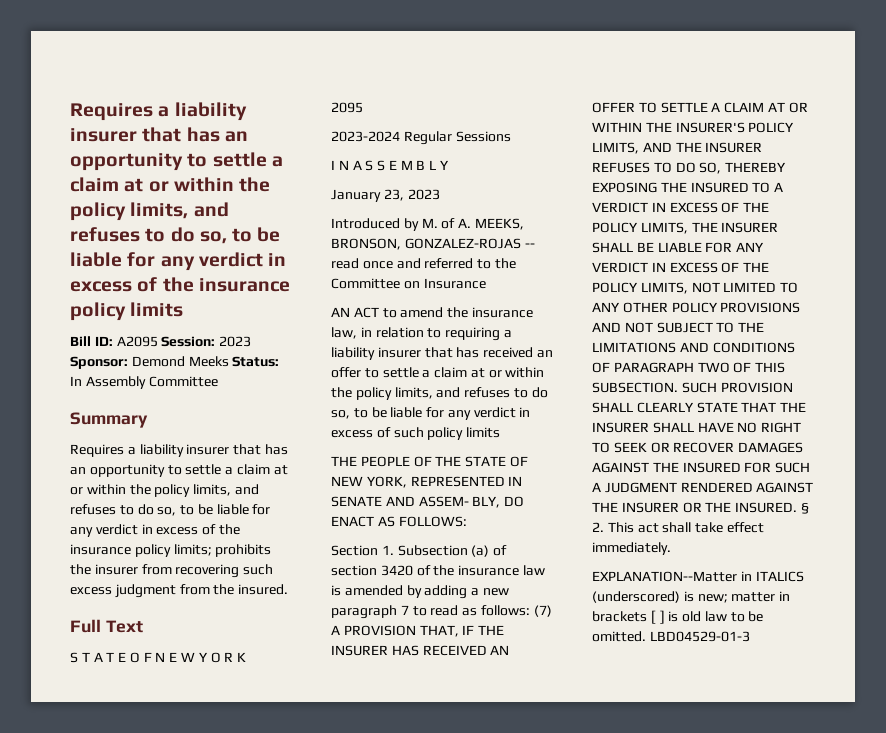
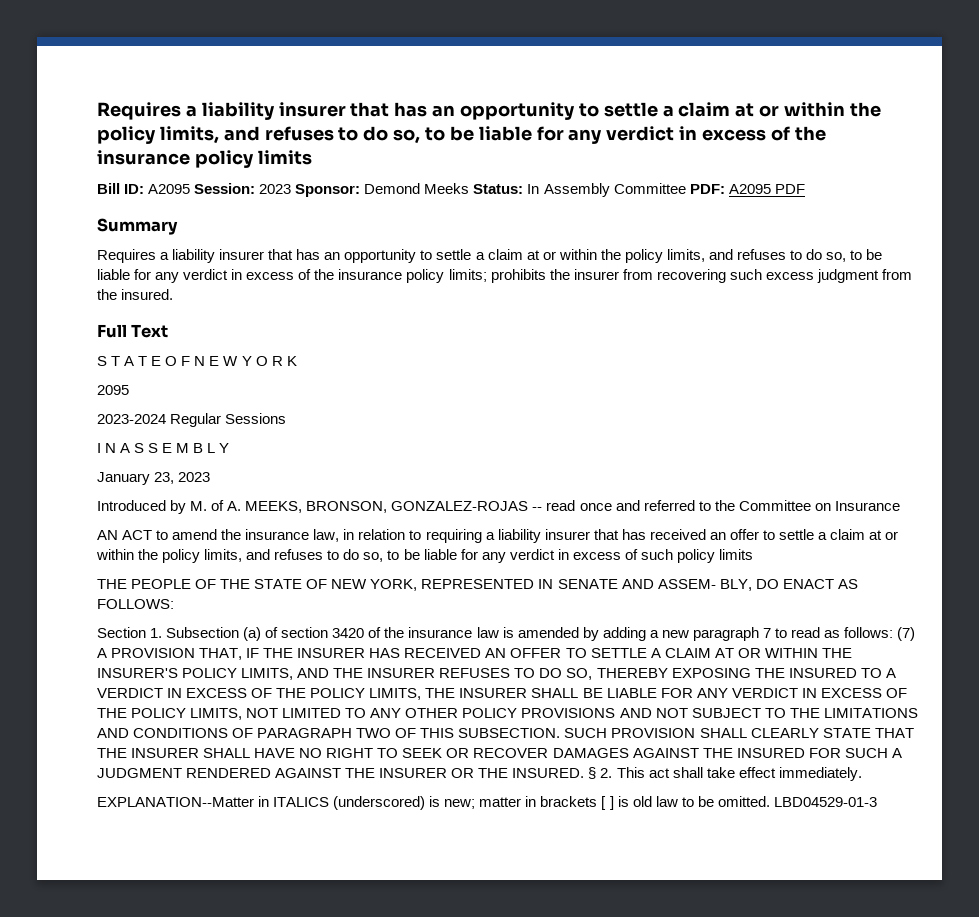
(218, 381) none -> [689,184,805,194] PDF: A2095 PDF

